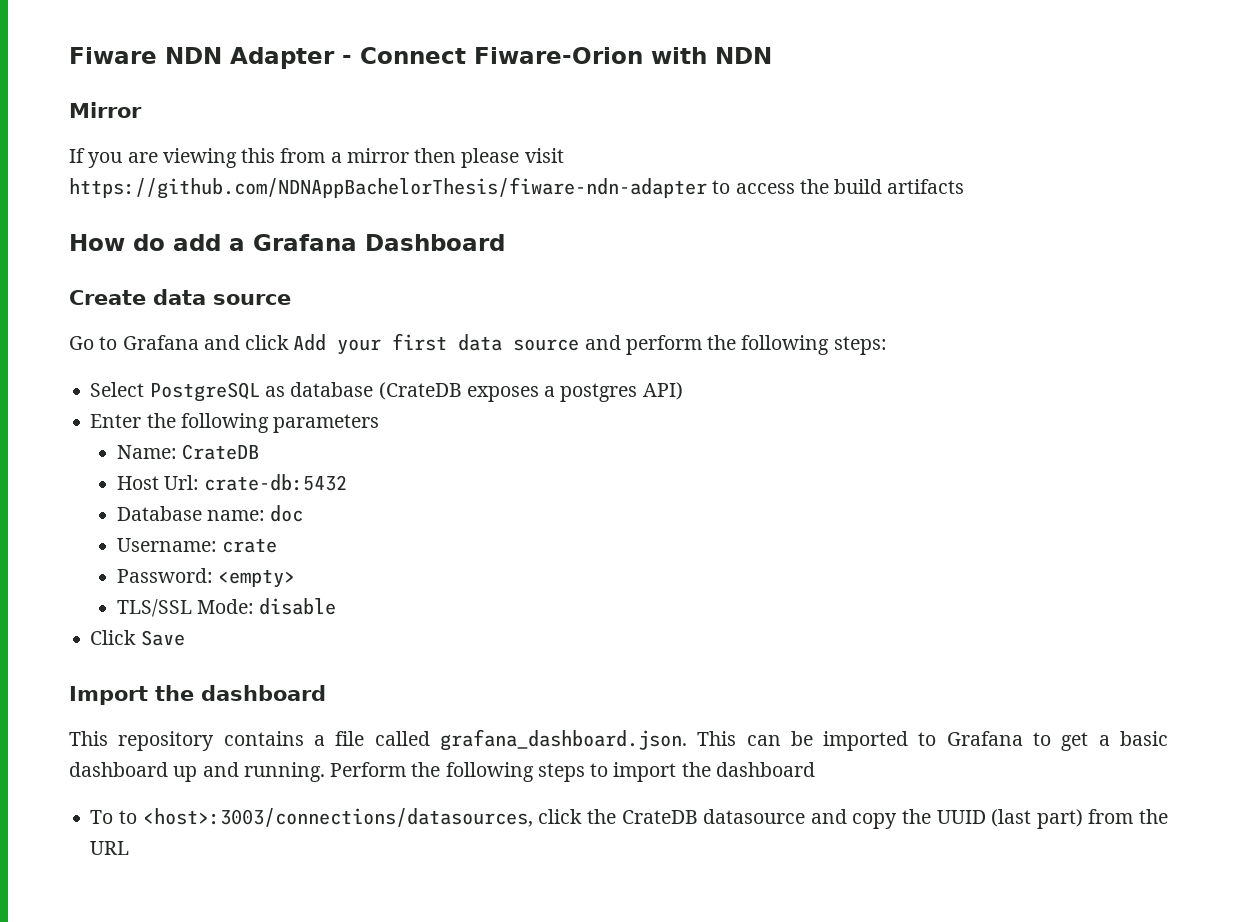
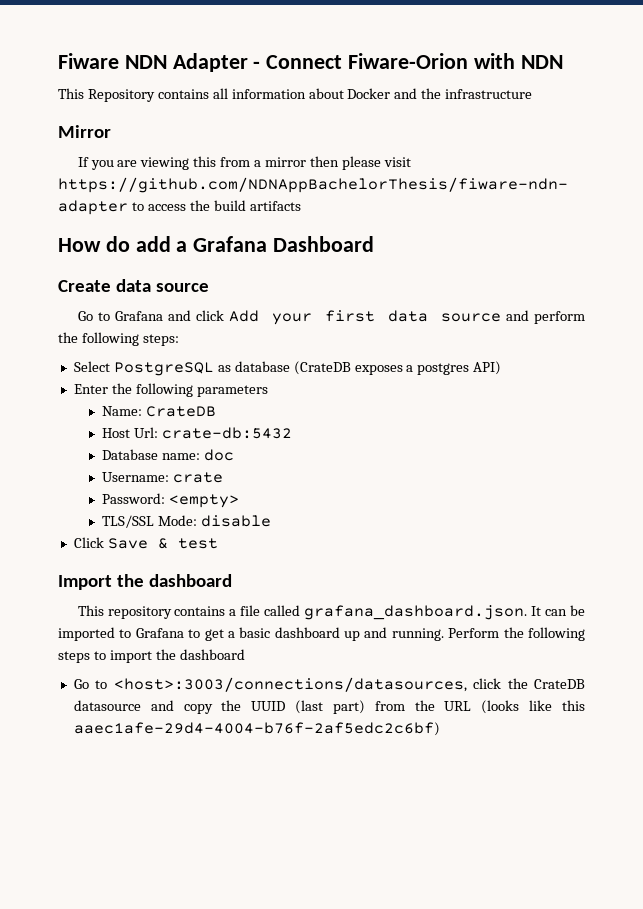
(772, 55) none -> [58,88,533,102] // This Repository contains all information about Docker and the infrastructure
(185, 638) none -> [157,538,218,549] & test
[697,731,737,746] This -> [531,606,542,616] It
[90,810,114,824] To -> [73,679,89,689] Go
(130, 848) none -> [481,700,585,714] [73,722,440,736] (looks like this aaec1afe-29d4-4004-b76f-2af5edc2c6bf)

